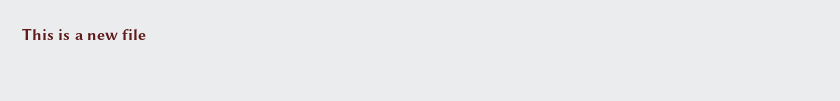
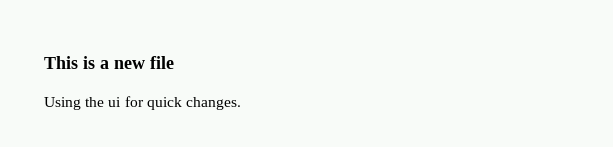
(147, 34) none -> [44,96,241,110] // Using the ui for quick changes.

